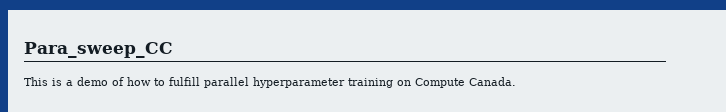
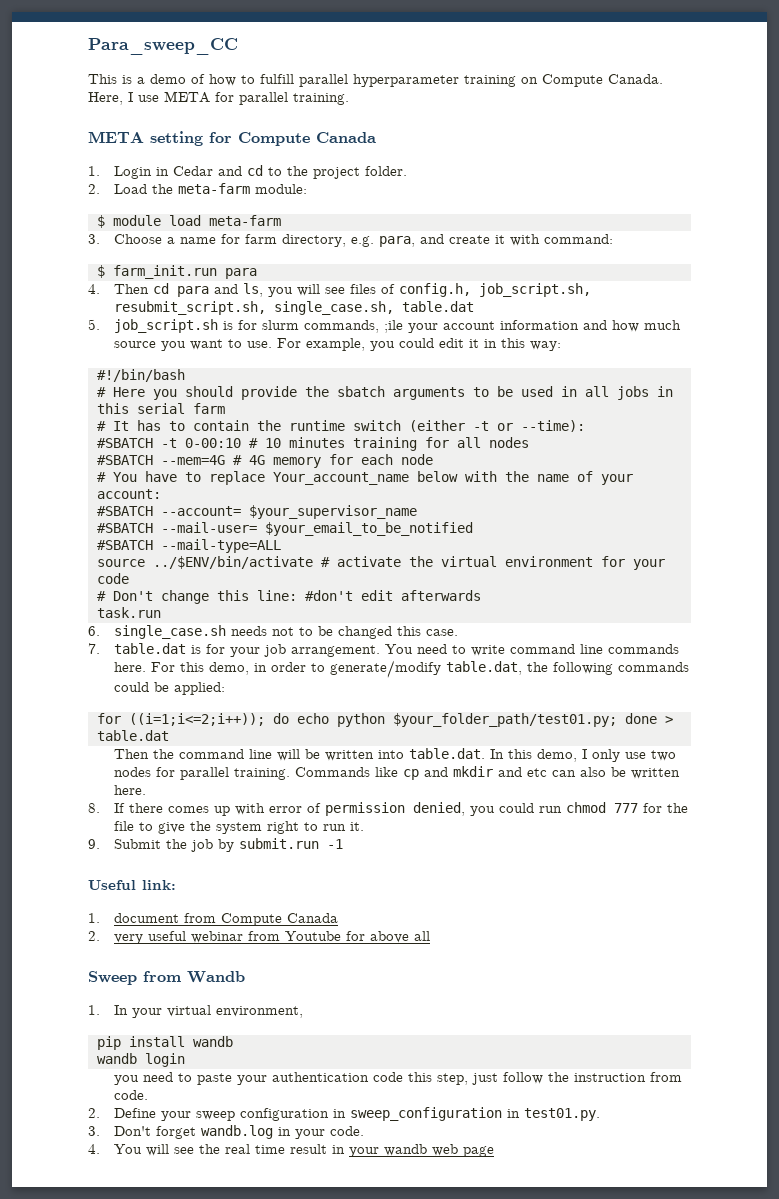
(516, 81) none -> [88,91,349,105] [88,131,376,146] [88,165,408,179] [88,183,308,194] [96,215,281,228] [88,234,614,247] [96,265,257,279] [88,283,592,297] [114,301,475,315] [88,319,682,333] [114,338,562,351] [96,369,185,382] [96,386,673,400] [96,403,225,414] [96,420,585,432] [96,437,529,451] [96,454,433,468] [96,471,633,485] [96,489,161,499] [96,505,417,519] [96,522,473,536] [96,539,281,553] [96,556,665,570] [96,573,129,584] [96,590,481,604] [96,607,161,618] [88,625,459,639] [88,643,680,657] [114,660,690,678] [114,682,226,695] [96,713,673,727] [96,730,169,741] [114,748,677,762] [114,766,681,780] [114,785,147,795] [88,802,689,816] [114,821,365,834] [88,838,344,852] [88,880,176,890] [88,913,339,926] [88,931,431,944] [88,971,245,985] [88,1005,304,1018] [96,1036,233,1050] [96,1053,185,1067] [114,1072,683,1085] [114,1090,149,1100] [88,1107,601,1121] [88,1125,365,1139] [88,1144,495,1157] Here, I use META for parallel training. // META setting for Compute Canada // 1. Login in Cedar and cd to the project folder. // 2. Load the meta-farm module: // $ module load meta-farm // 3. Choose a name for farm directory, e.g. para, and create it with command: // $ farm_init.run para // 4. Then cd para and ls, you will see files of config.h, job_script.sh, resubmit_script.sh, single_case.sh, table.dat // 5. job_script.sh is for slurm commands, ;ile your account information and how much source you want to use. For example, you could edit it in this way: // #!/bin/bash // # Here you should provide the sbatch arguments to be used in all jobs in this serial farm // # It has to contain the runtime switch (either -t or --time): // #SBATCH -t 0-00:10 # 10 minutes training for all nodes // #SBATCH --mem=4G # 4G memory for each node // # You have to replace Your_account_name below with the name of your account: // #SBATCH --account= $your_supervisor_name // #SBATCH --mail-user= $your_email_to_be_notified // #SBATCH --mail-type=ALL // source ../$ENV/bin/activate # activate the virtual environment for your code // # Don't change this line: #don't edit afterwards // task.run // 6. single_case.sh needs not to be changed this case. // 7. table.dat is for your job arrangement. You need to write command line commands here. For this demo, in order to generate/modify table.dat, the following commands could be applied: // for ((i=1;i<=2;i++)); do echo python $your_folder_path/test01.py; done > table.dat // Then the command line will be written into table.dat. In this demo, I only use two nodes for parallel training. Commands like cp and mkdir and etc can also be written here. // 8. If there comes up with error of permission denied, you could run chmod 777 for the file to give the system right to run it. // 9. Submit the job by submit.run -1 // Useful link: // 1. document from Compute Canada // 2. very useful webinar from Youtube for above all // Sweep from Wandb // 1. In your virtual environment, // pip install wandb // wandb login // you need to paste your authentication code this step, just follow the instruction from code. // 2. Define your sweep configuration in sweep_configuration in test01.py. // 3. Don't forget wandb.log in your code. // 4. You will see the real time result in your wandb web page

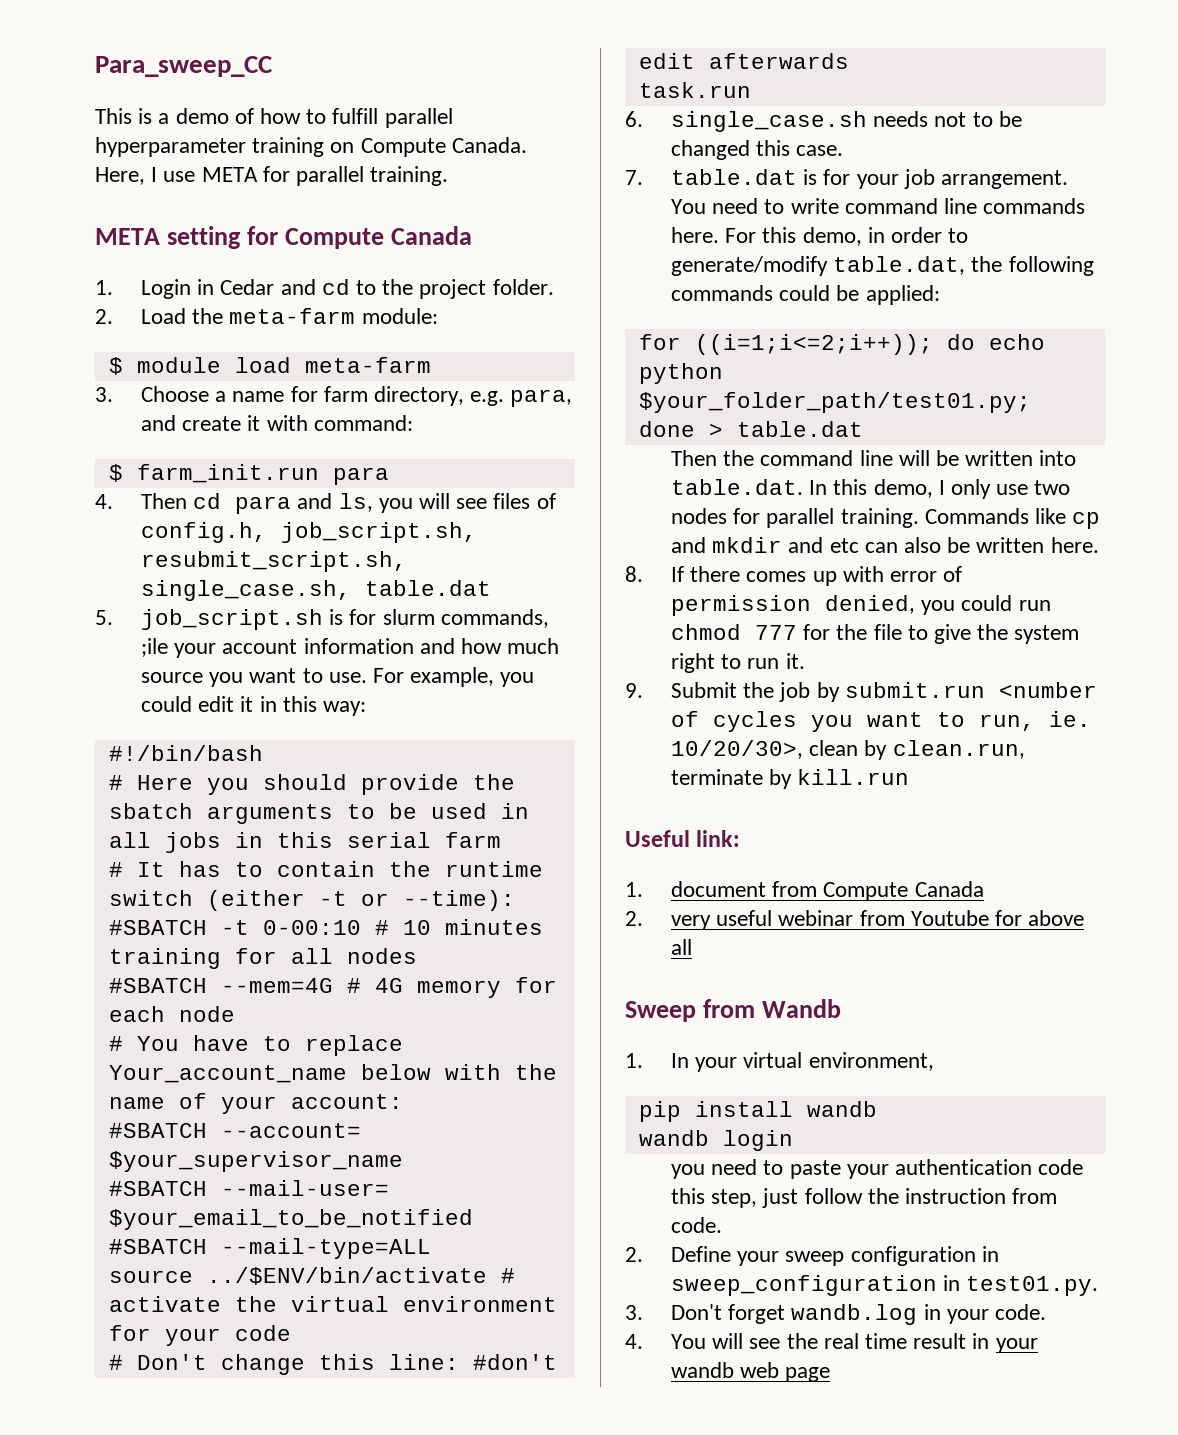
[327,839,344,849] -1 -> [998,682,1097,698] [670,711,1091,732] [670,740,1025,760] [670,769,910,789] <number of cycles you want to run, ie. 10/20/30>, clean by clean.run, terminate by kill.run

